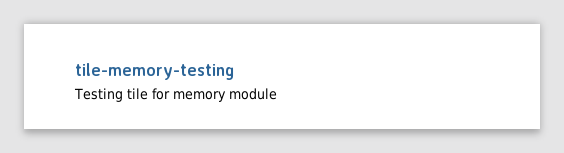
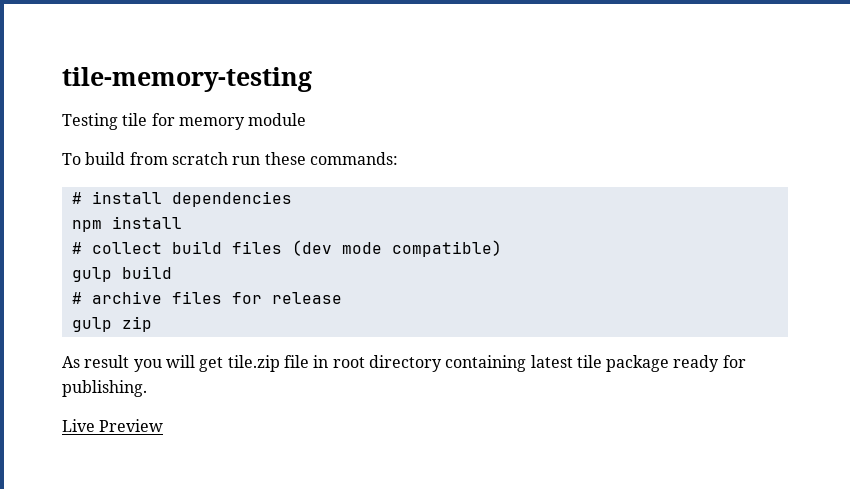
(277, 94) none -> [62,152,398,165] [71,191,292,207] [71,216,182,232] [71,240,502,257] [71,266,172,282] [71,291,342,304] [71,316,152,332] [62,355,746,372] [62,380,147,397] [62,419,164,432] // To build from scratch run these commands: // # install dependencies // npm install // # collect build files (dev mode compatible) // gulp build // # archive files for release // gulp zip // As result you will get tile.zip file in root directory containing latest tile package ready for publishing. // Live Preview

